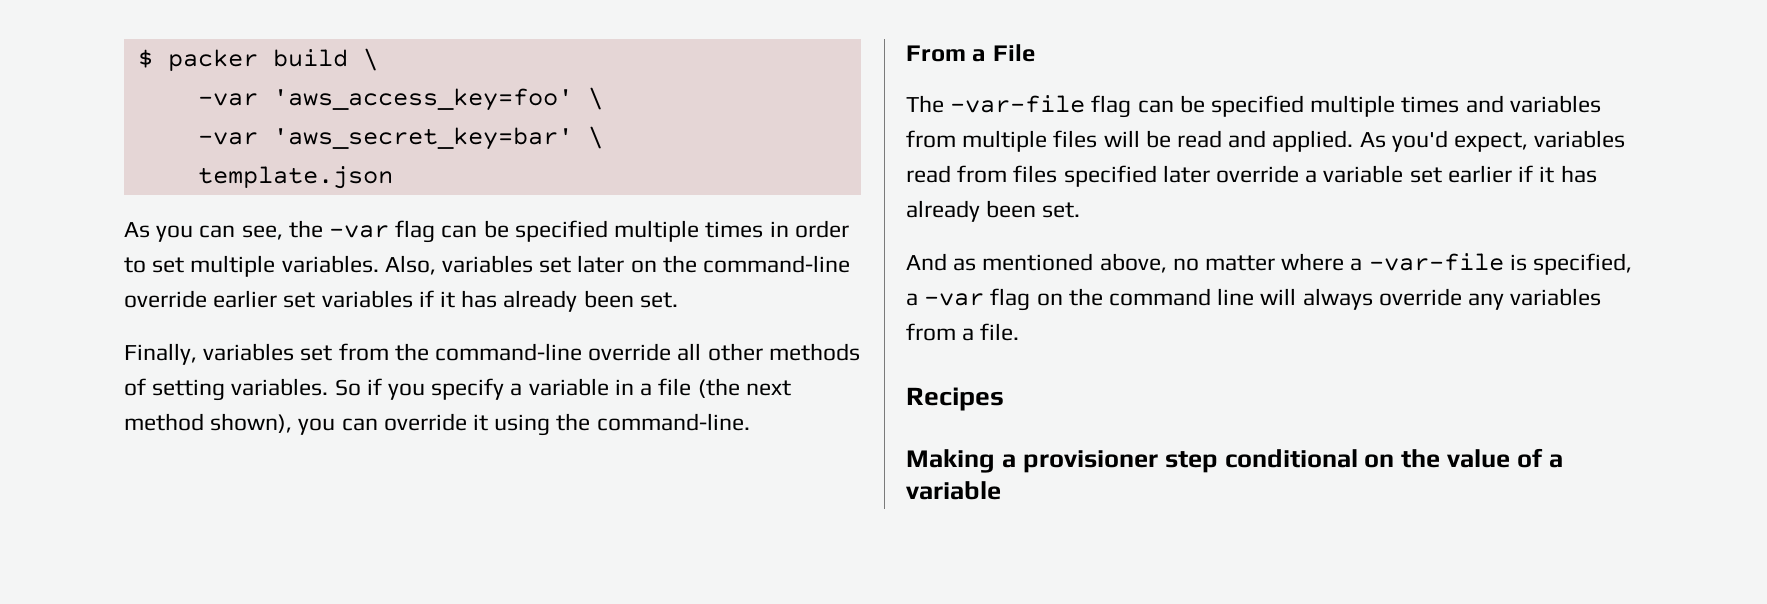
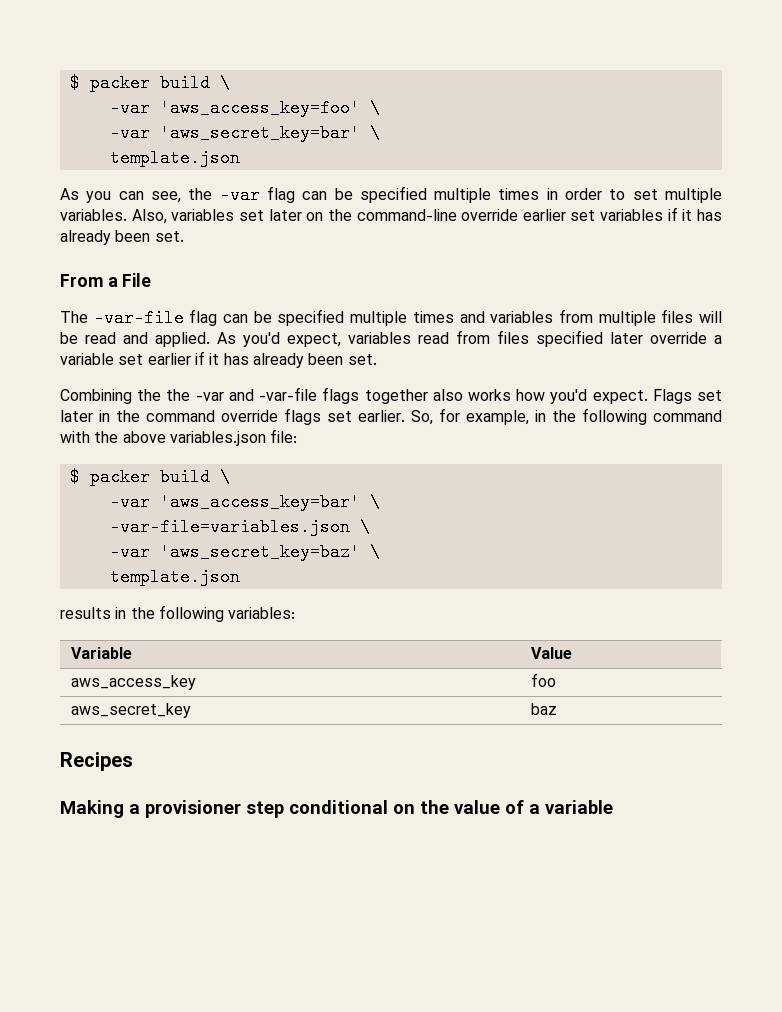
[124,343,860,365] [124,378,791,401] [124,413,750,436] // Finally, variables set from the command-line override all other methods of setting variables. So if you specify a variable in a file (the next method shown), you can override it using the command-line. -> (184, 236) none
[906,253,1633,275] [906,288,1602,311] [906,323,1020,341] And as mentioned above, no matter where a -var-file is specified, a -var flag on the command line will always override any variables from a file. -> [60,387,722,404] [60,408,722,425] [60,429,298,446] [69,468,230,486] [109,493,380,511] [109,518,370,536] [109,543,380,561] [109,568,240,586] [60,605,296,622] [71,647,133,659] [531,647,573,659] [71,675,197,690] [531,673,557,687] [71,703,192,718] [531,703,558,715] Combining the the -var and -var-file flags together also works how you'd expect. Flags set later in the command override flags set earlier. So, for example, in the following command with the above variables.json file: // $ packer build \ // -var 'aws_access_key=bar' \ // -var-file=variables.json \ // -var 'aws_secret_key=baz' \ // template.json // results in the following variables: // Variable | Value // aws_access_key | foo // aws_secret_key | baz

